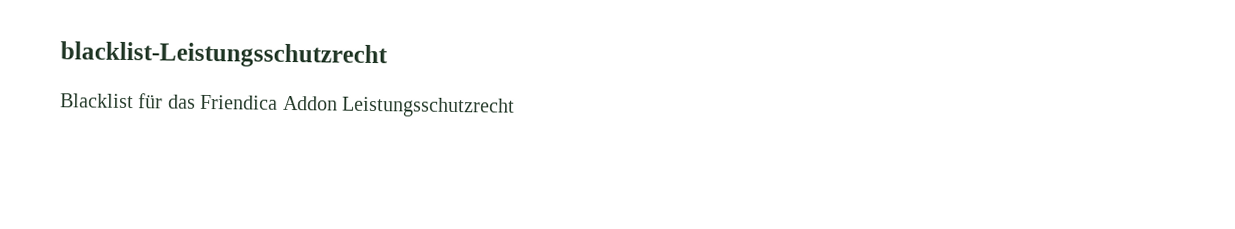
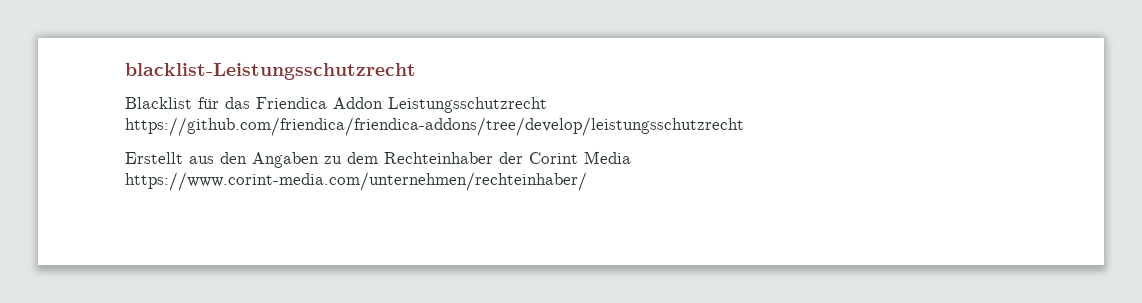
(515, 107) none -> [125,117,744,136] [125,151,631,168] [125,172,587,191] https://github.com/friendica/friendica-addons/tree/develop/leistungsschutzrecht // Erstellt aus den Angaben zu dem Rechteinhaber der Corint Media https://www.corint-media.com/unternehmen/rechteinhaber/

